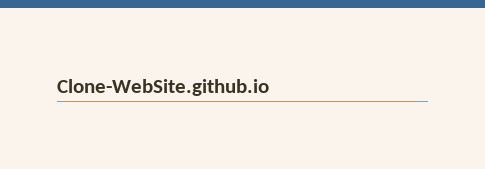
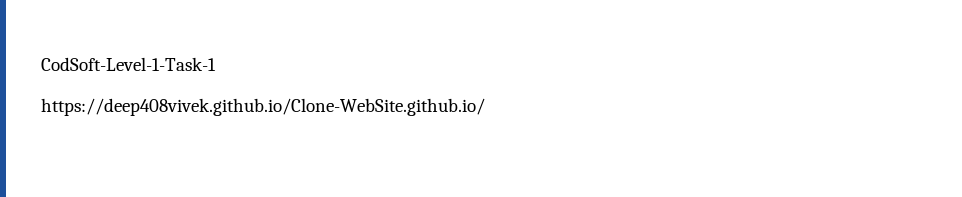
[57,79,269,96] Clone-WebSite.github.io -> [41,57,216,71] [41,98,485,116] CodSoft-Level-1-Task-1 // https://deep408vivek.github.io/Clone-WebSite.github.io/

